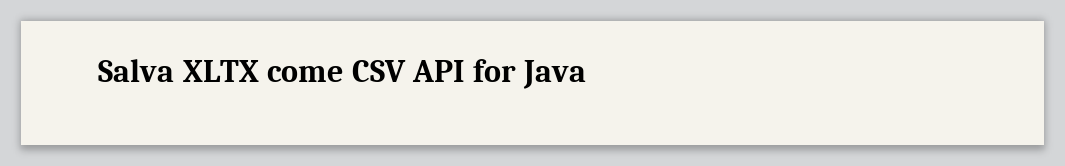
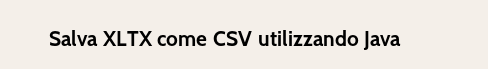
[412,59,516,82] API for -> [257,30,359,46] utilizzando

